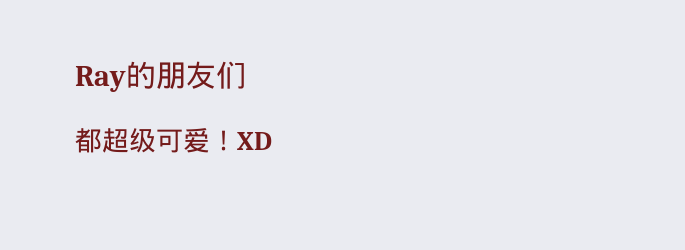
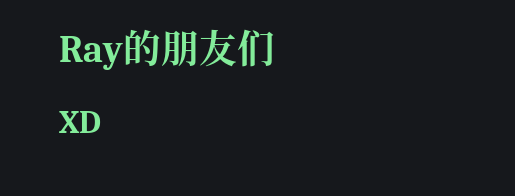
[75,128,237,153] 都超级可爱！ -> (275, 48) none

